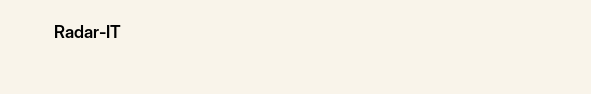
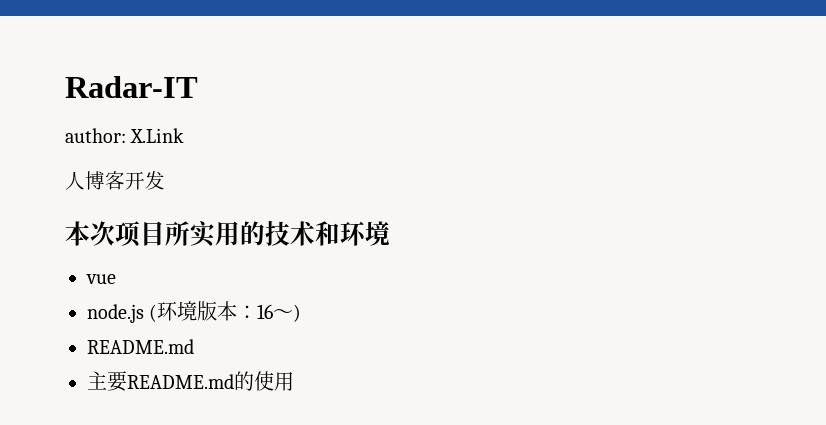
(121, 31) none -> [65,128,185,143] [65,171,165,190] [65,221,390,247] [86,274,116,284] [87,301,302,323] [87,339,194,354] [87,371,294,392] // author: X.Link // 人博客开发 // 本次项目所实用的技术和环境 // vue // node.js (环境版本：16～) // README.md // 主要README.md的使用

